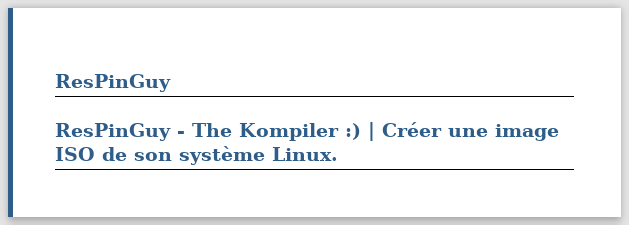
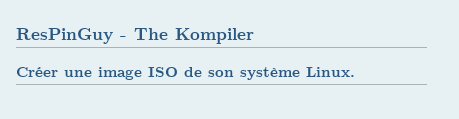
[55,74,171,92] [55,123,171,141] ResPinGuy // ResPinGuy -> [16,28,113,44] ResPinGuy
[345,122,375,141] :) | -> (254, 36) //

